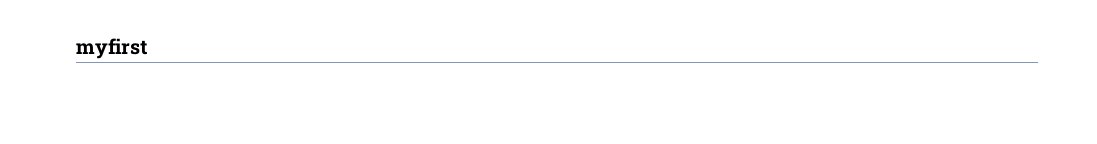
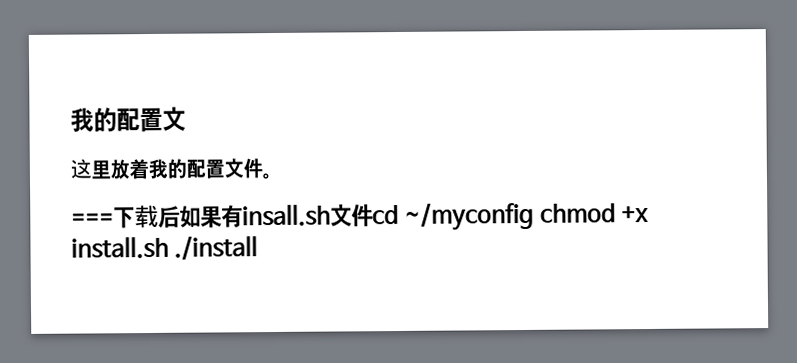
[76,38,147,59] myfirst -> [70,106,186,133] [70,158,272,180] [71,202,650,231] [71,236,259,260] 我的配置文 // 这里放着我的配置文件。 // ===下载后如果有insall.sh文件cd ~/myconfig chmod +x install.sh ./install

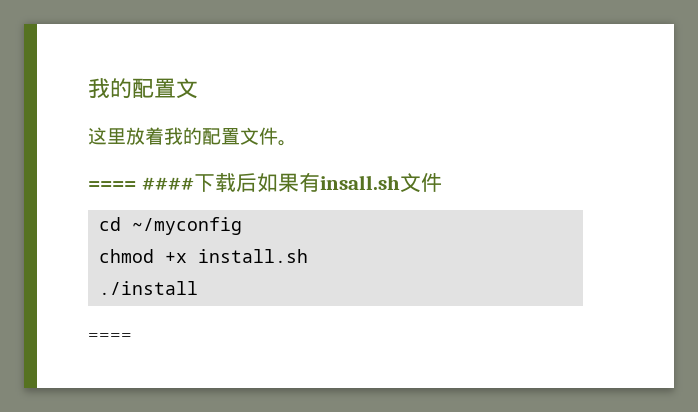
[71,213,114,226] === -> [88,177,194,190] ==== ####
(373, 215) none -> (442, 182) //
(535, 216) none -> (243, 226) //
(169, 247) none -> (309, 256) //
(259, 248) none -> [88,333,132,341] // ====

